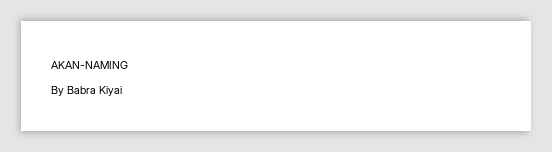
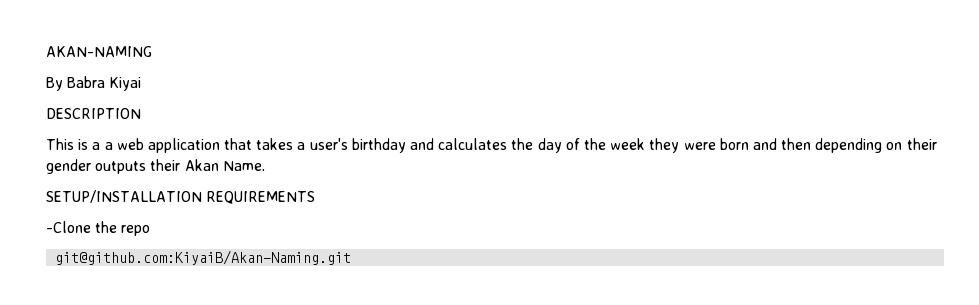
(122, 91) none -> [46,108,141,119] [46,138,937,153] [46,159,265,174] [46,190,316,204] [46,221,151,236] [55,250,352,265] // DESCRIPTION // This is a a web application that takes a user's birthday and calculates the day of the week they were born and then depending on their gender outputs their Akan Name. // SETUP/INSTALLATION REQUIREMENTS // -Clone the repo // git@github.com:KiyaiB/Akan-Naming.git

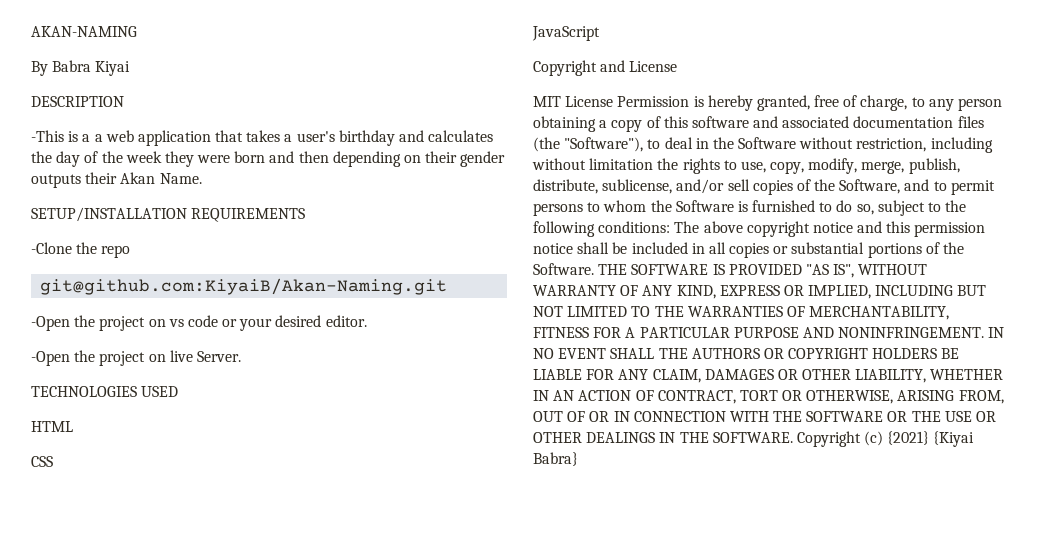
[46,138,74,150] This -> [31,130,64,142] -This
(352, 257) none -> [31,315,367,331] [31,350,241,366] [31,386,179,397] [31,421,73,432] [31,456,53,467] [532,26,600,41] [533,60,678,76] [533,95,1003,111] [533,116,984,132] [533,137,993,153] [532,158,960,174] [533,179,995,195] [533,200,967,216] [533,221,986,237] [533,242,965,258] [533,263,928,278] [533,285,987,299] [533,306,950,320] [533,327,1005,338] [533,348,960,359] [533,369,1004,383] [533,390,1004,404] [533,411,997,422] [533,431,975,447] [533,452,578,466] // -Open the project on vs code or your desired editor. // -Open the project on live Server. // TECHNOLOGIES USED // HTML // CSS // JavaScript // Copyright and License // MIT License Permission is hereby granted, free of charge, to any person obtaining a copy of this software and associated documentation files (the "Software"), to deal in the Software without restriction, including without limitation the rights to use, copy, modify, merge, publish, distribute, sublicense, and/or sell copies of the Software, and to permit persons to whom the Software is furnished to do so, subject to the following conditions: The above copyright notice and this permission notice shall be included in all copies or substantial portions of the Software. THE SOFTWARE IS PROVIDED "AS IS", WITHOUT WARRANTY OF ANY KIND, EXPRESS OR IMPLIED, INCLUDING BUT NOT LIMITED TO THE WARRANTIES OF MERCHANTABILITY, FITNESS FOR A PARTICULAR PURPOSE AND NONINFRINGEMENT. IN NO EVENT SHALL THE AUTHORS OR COPYRIGHT HOLDERS BE LIABLE FOR ANY CLAIM, DAMAGES OR OTHER LIABILITY, WHETHER IN AN ACTION OF CONTRACT, TORT OR OTHERWISE, ARISING FROM, OUT OF OR IN CONNECTION WITH THE SOFTWARE OR THE USE OR OTHER DEALINGS IN THE SOFTWARE. Copyright (c) {2021} {Kiyai Babra}

